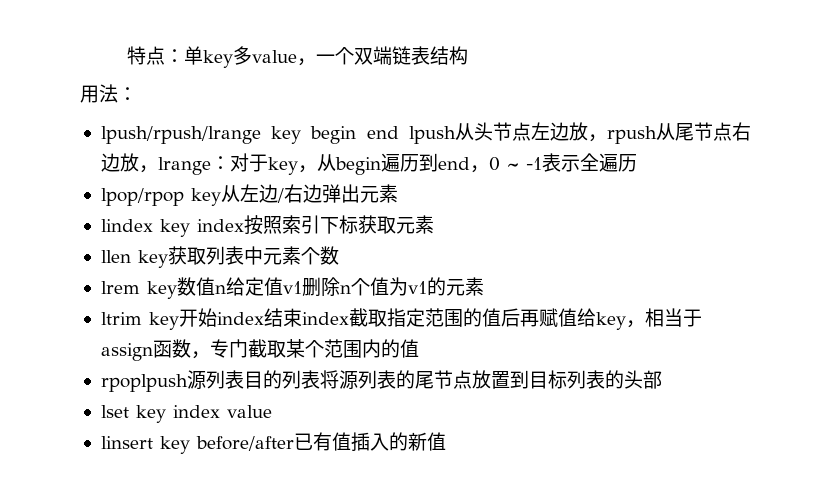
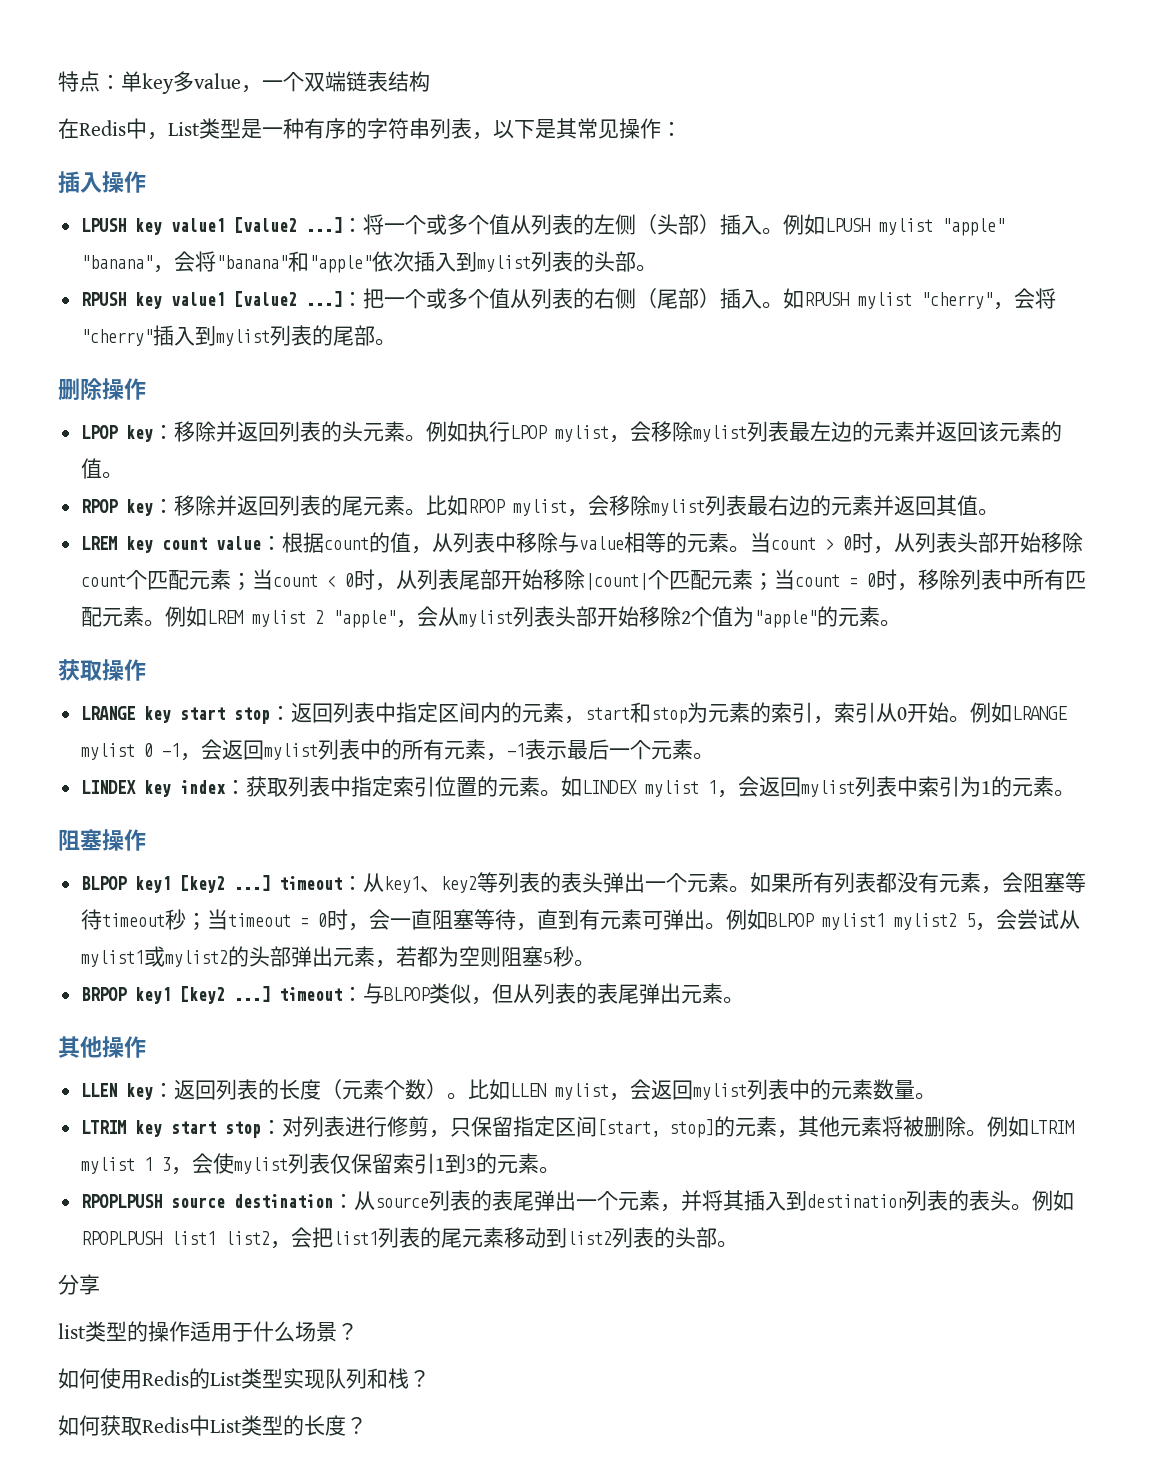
[80,84,137,103] [100,122,751,144] [100,153,637,175] [100,184,398,206] [100,215,434,237] [100,246,339,268] [100,277,484,299] [100,308,702,330] [100,339,419,361] [100,370,662,392] [100,405,272,423] [100,432,446,454] 用法： // lpush/rpush/lrange key begin end lpush从头节点左边放，rpush从尾节点右边放，lrange：对于key，从begin遍历到end，0 ~ -1表示全遍历 // lpop/rpop key从左边/右边弹出元素 // lindex key index按照索引下标获取元素 // llen key获取列表中元素个数 // lrem key数值n给定值v1删除n个值为v1的元素 // ltrim key开始index结束index截取指定范围的值后再赋值给key，相当于assign函数，专门截取某个范围内的值 // rpoplpush源列表目的列表将源列表的尾节点放置到目标列表的头部 // lset key index value // linsert key before/after已有值插入的新值 -> [58,118,682,140] [58,171,146,193] [81,214,1006,236] [81,251,658,273] [81,288,1057,310] [81,325,397,346] [58,378,146,401] [81,421,1063,443] [81,458,124,479] [81,495,1000,517] [81,532,1084,554] [81,569,1087,591] [81,606,902,628] [58,659,146,681] [81,702,1068,724] [81,739,715,761] [81,776,1076,798] [58,829,146,851] [81,872,1087,894] [81,909,1081,931] [81,946,596,968] [81,983,745,1005] [58,1036,146,1058] [81,1079,937,1101] [81,1116,1075,1138] [81,1153,561,1175] [81,1190,1075,1212] [81,1227,739,1249] [58,1274,100,1295] [58,1321,358,1342] [58,1368,430,1389] [58,1415,367,1436] 在Redis中，List类型是一种有序的字符串列表，以下是其常见操作： // 插入操作 // LPUSH key value1 [value2 ...]：将一个或多个值从列表的左侧（头部）插入。例如LPUSH mylist "apple" "banana"，会将"banana"和"apple"依次插入到mylist列表的头部。 // RPUSH key value1 [value2 ...]：把一个或多个值从列表的右侧（尾部）插入。如RPUSH mylist "cherry"，会将"cherry"插入到mylist列表的尾部。 // 删除操作 // LPOP key：移除并返回列表的头元素。例如执行LPOP mylist，会移除mylist列表最左边的元素并返回该元素的值。 // RPOP key：移除并返回列表的尾元素。比如RPOP mylist，会移除mylist列表最右边的元素并返回其值。 // LREM key count value：根据count的值，从列表中移除与value相等的元素。当count > 0时，从列表头部开始移除count个匹配元素；当count < 0时，从列表尾部开始移除|count|个匹配元素；当count = 0时，移除列表中所有匹配元素。例如LREM mylist 2 "apple"，会从mylist列表头部开始移除2个值为"apple"的元素。 // 获取操作 // LRANGE key start stop：返回列表中指定区间内的元素，start和stop为元素的索引，索引从0开始。例如LRANGE mylist 0 -1，会返回mylist列表中的所有元素，-1表示最后一个元素。 // LINDEX key index：获取列表中指定索引位置的元素。如LINDEX mylist 1，会返回mylist列表中索引为1的元素。 // 阻塞操作 // BLPOP key1 [key2 ...] timeout：从key1、key2等列表的表头弹出一个元素。如果所有列表都没有元素，会阻塞等待timeout秒；当timeout = 0时，会一直阻塞等待，直到有元素可弹出。例如BLPOP mylist1 mylist2 5，会尝试从mylist1或mylist2的头部弹出元素，若都为空则阻塞5秒。 // BRPOP key1 [key2 ...] timeout：与BLPOP类似，但从列表的表尾弹出元素。 // 其他操作 // LLEN key：返回列表的长度（元素个数）。比如LLEN mylist，会返回mylist列表中的元素数量。 // LTRIM key start stop：对列表进行修剪，只保留指定区间[start, stop]的元素，其他元素将被删除。例如LTRIM mylist 1 3，会使mylist列表仅保留索引1到3的元素。 // RPOPLPUSH source destination：从source列表的表尾弹出一个元素，并将其插入到destination列表的表头。例如RPOPLPUSH list1 list2，会把list1列表的尾元素移动到list2列表的头部。 // 分享 // list类型的操作适用于什么场景？ // 如何使用Redis的List类型实现队列和栈？ // 如何获取Redis中List类型的长度？

